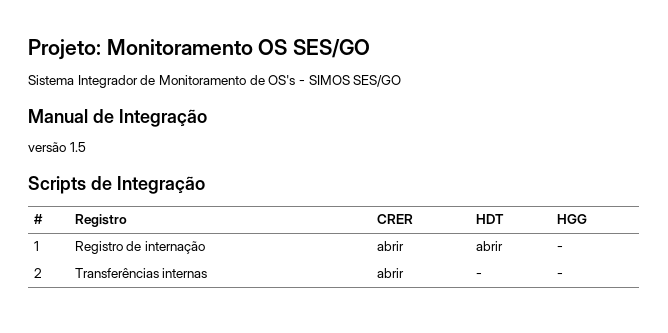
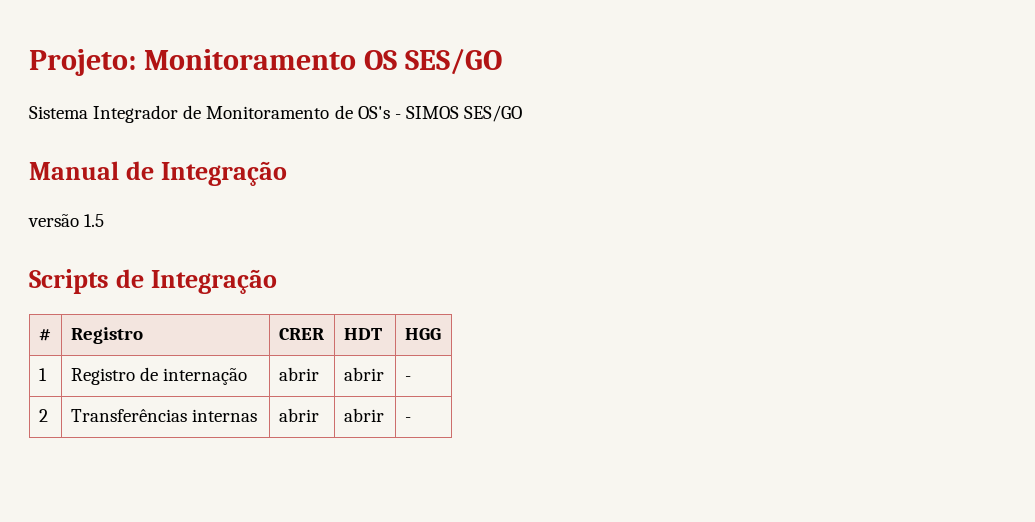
[475,273,482,278] - -> [343,408,384,422] abrir

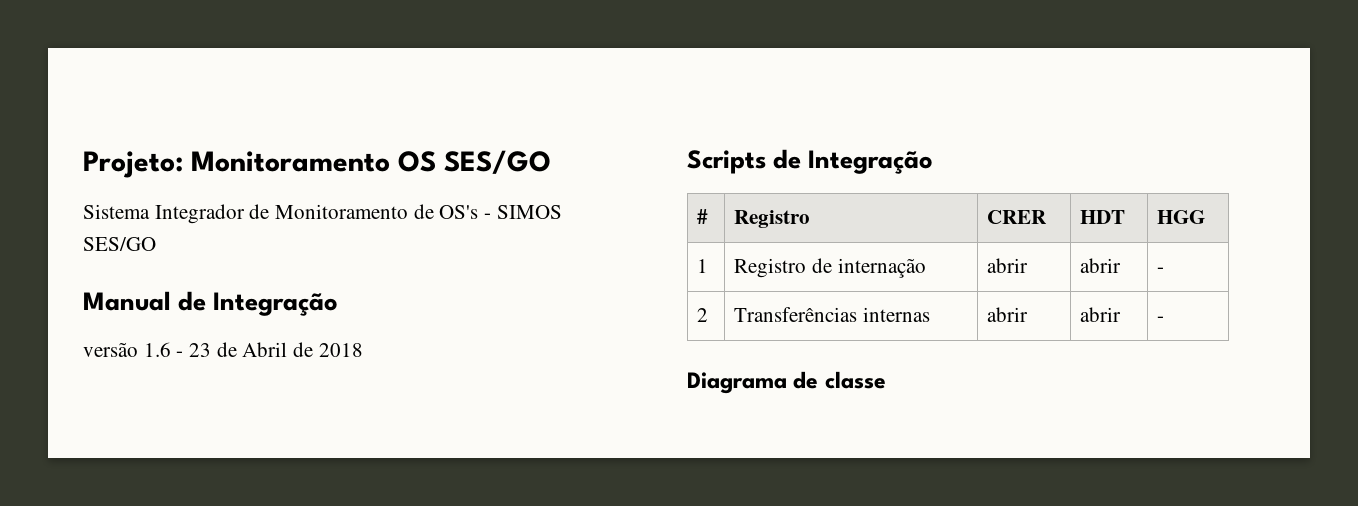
[84,214,105,227] 1.5 -> [143,342,363,357] 1.6 - 23 de Abril de 2018
(411, 419) none -> [687,371,886,394] // Diagrama de classe

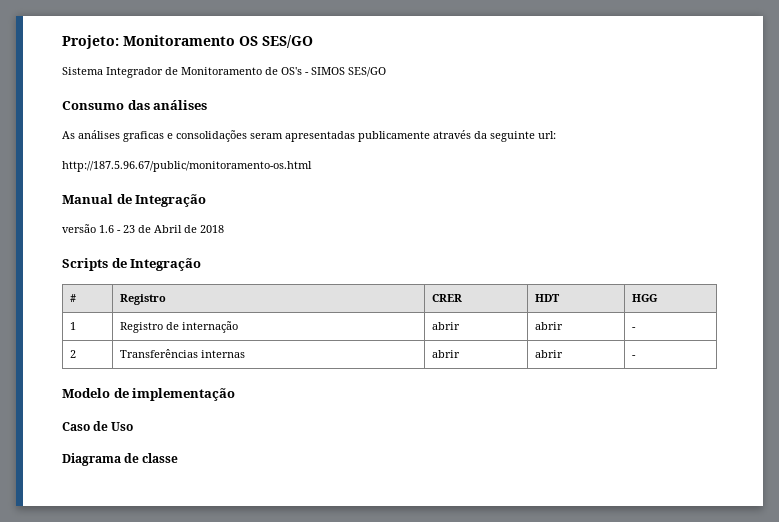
(156, 244) none -> [62,100,208,110] [62,130,556,142] [62,161,312,172] // Consumo das análises // As análises graficas e consolidações seram apresentadas publicamente através da seguinte url: // http://187.5.96.67/public/monitoramento-os.html
(1165, 319) none -> [62,388,236,401] [62,421,134,431] // Modelo de implementação // Caso de Uso

